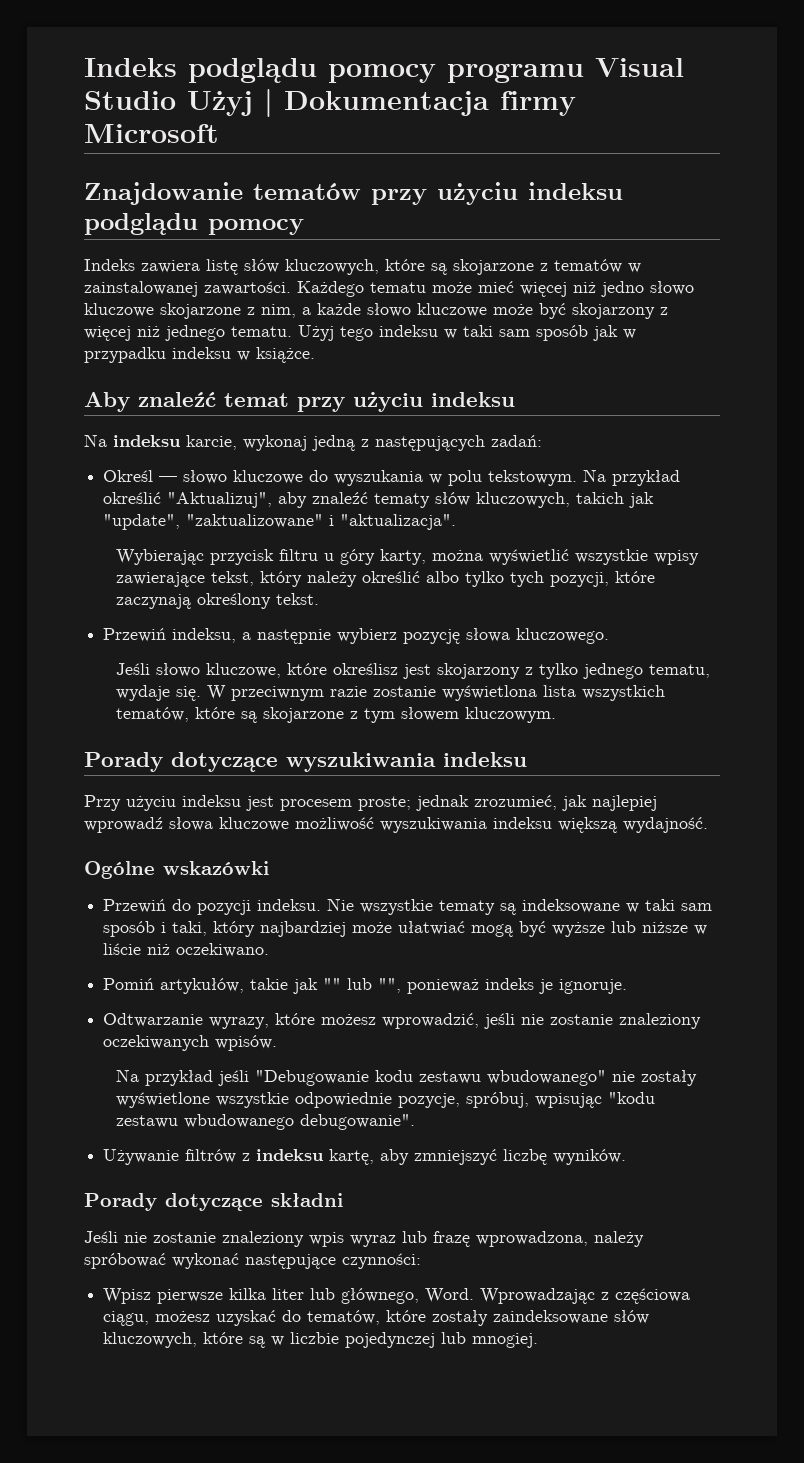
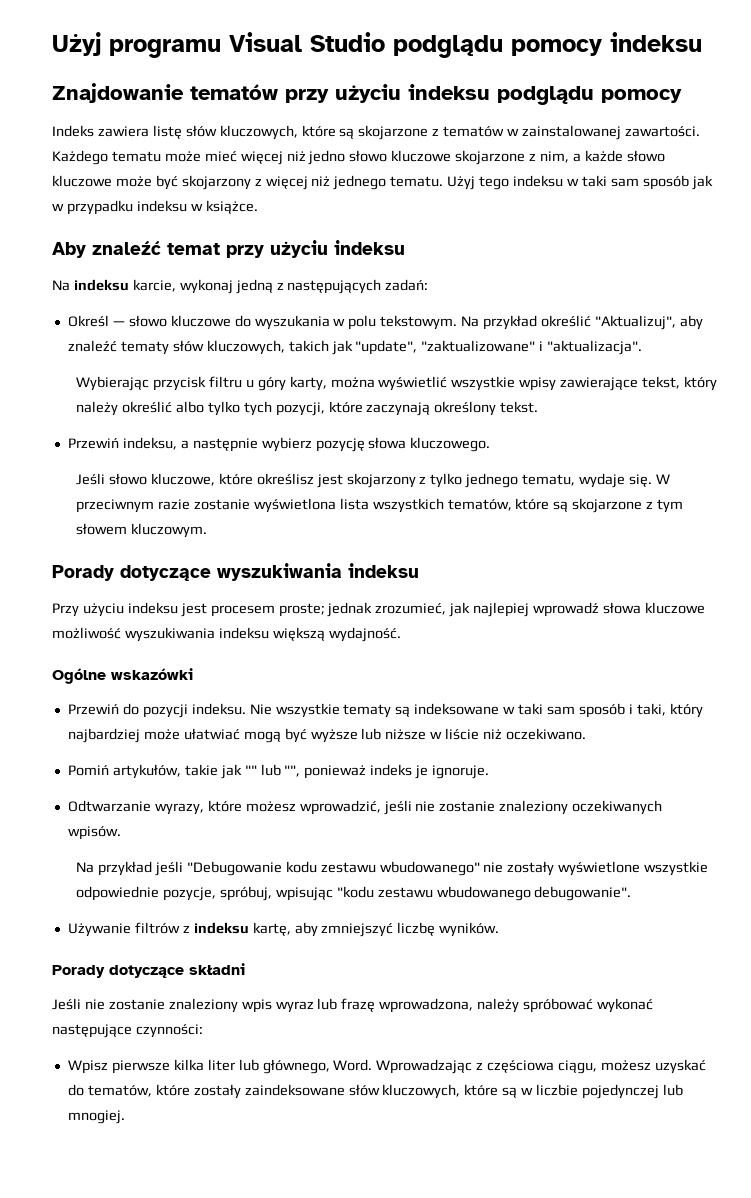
[84,58,684,83] [84,89,576,117] [84,124,219,143] Indeks podglądu pomocy programu Visual Studio Użyj | Dokumentacja firmy Microsoft -> [52,32,702,58] Użyj programu Visual Studio podglądu pomocy indeksu

